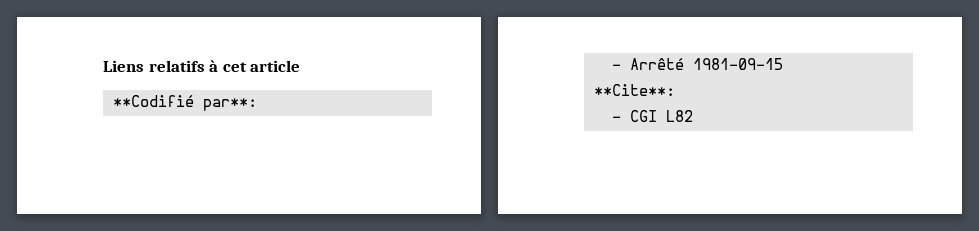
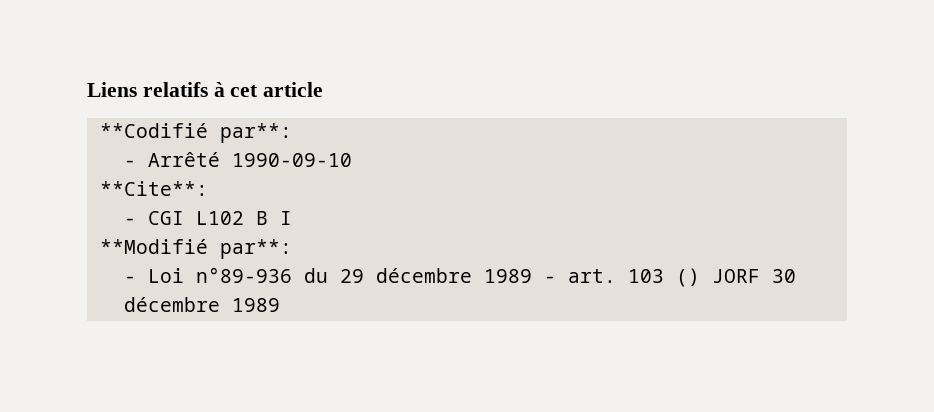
[693,58,784,70] 1981-09-15 -> [231,153,352,167] 1990-09-10
[666,110,694,122] L82 -> [195,211,292,225] [99,239,292,259] [123,267,796,287] [123,297,280,312] L102 B I // **Modifié par**: // - Loi n°89-936 du 29 décembre 1989 - art. 103 () JORF 30 décembre 1989

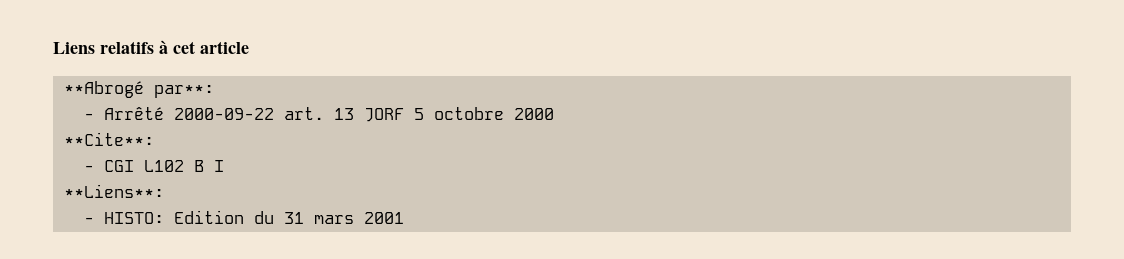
[99,123,208,138] **Codifié -> [63,81,144,98] **Abrogé
[231,153,352,167] 1990-09-10 -> [173,107,554,122] 2000-09-22 art. 13 JORF 5 octobre 2000
[99,239,292,259] [123,267,796,287] [123,297,280,312] **Modifié par**: // - Loi n°89-936 du 29 décembre 1989 - art. 103 () JORF 30 décembre 1989 -> [63,184,164,198] [83,210,404,224] **Liens**: // - HISTO: Edition du 31 mars 2001

